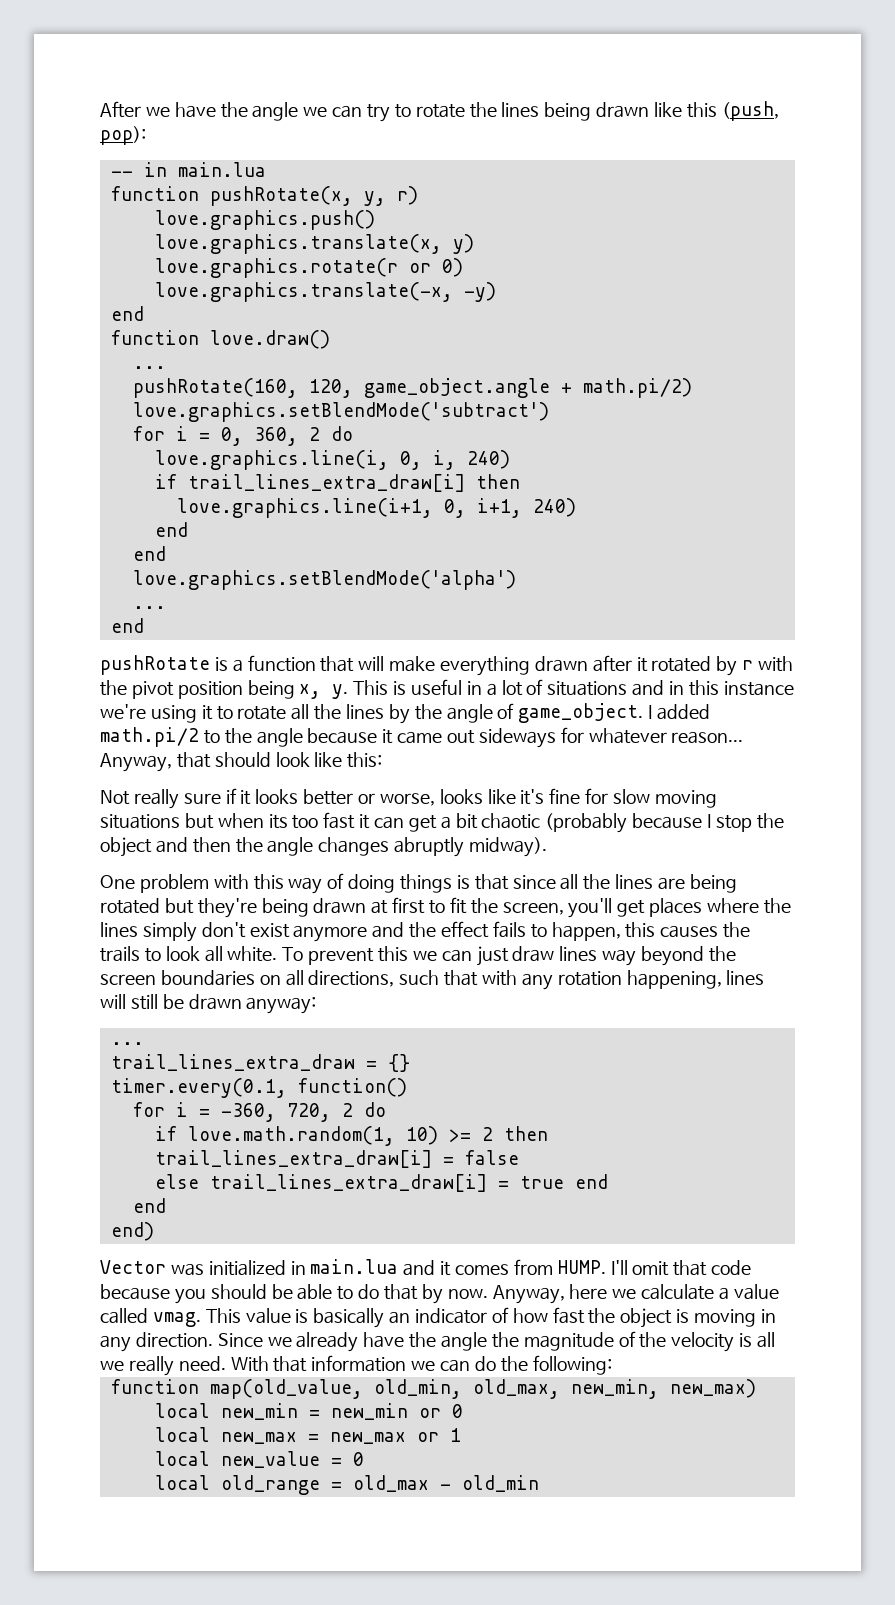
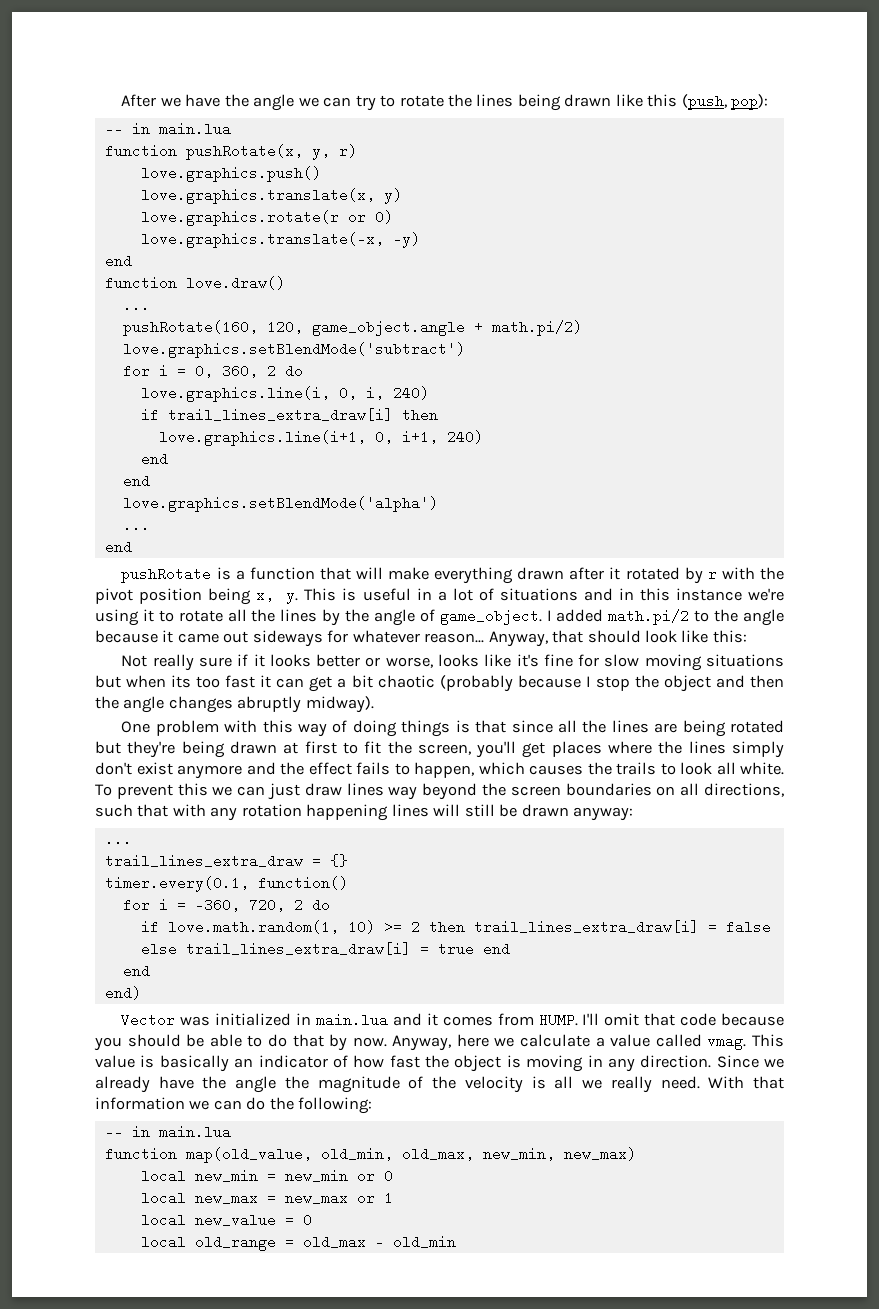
[625,922,656,938] this -> [478,762,525,775] which
[626,970,722,989] happening, -> [306,804,389,821] happening
(612, 1365) none -> [104,1125,231,1139] // -- in main.lua

